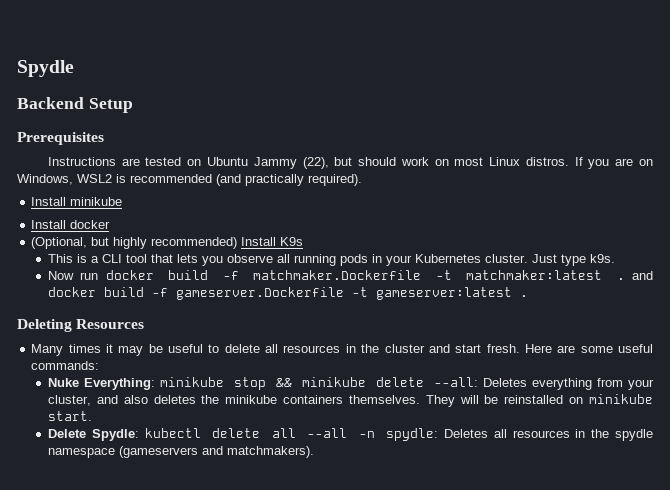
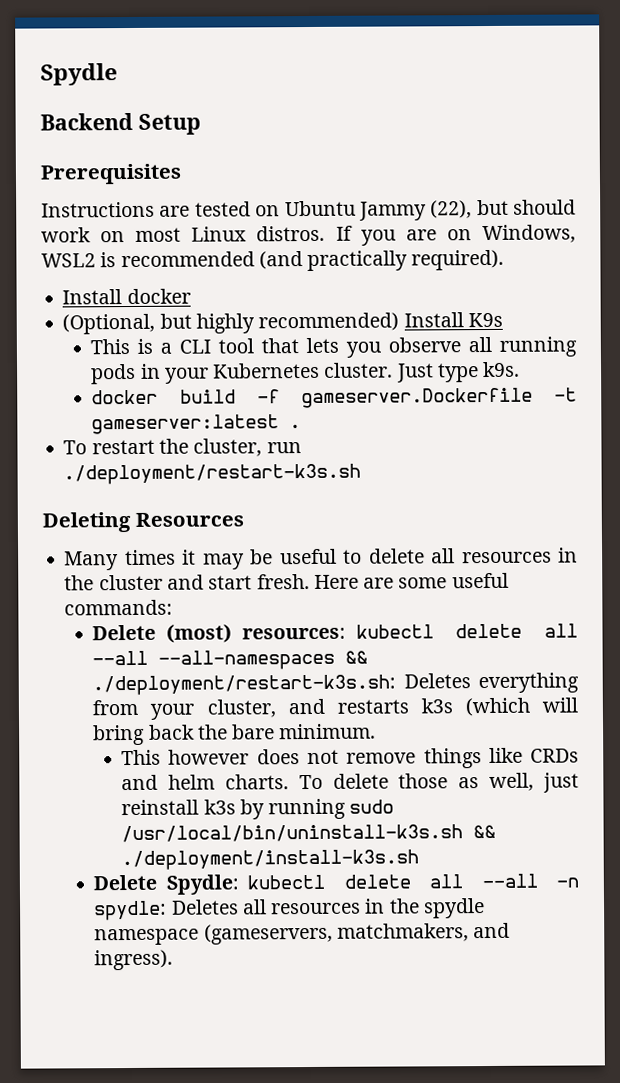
[31,197,123,206] // Install minikube -> (505, 260) none
[48,270,653,280] Now run docker build -f matchmaker.Dockerfile -t matchmaker:latest . and -> (521, 369) none
(529, 296) none -> [63,438,302,457] [63,463,362,485] // To restart the cluster, run ./deployment/restart-k3s.sh
[48,377,479,390] Nuke Everything: minikube stop && minikube delete --all: -> [92,623,578,643] [92,649,369,670] [92,674,397,696] Delete (most) resources: kubectl delete all --all --all-namespaces && ./deployment/restart-k3s.sh:
[123,394,653,407] [48,411,93,421] also deletes the minikube containers themselves. They will be reinstalled on minikube start. -> [336,697,578,717] [93,723,377,746] [121,747,579,769] [121,772,580,793] [121,798,395,820] [121,824,497,843] [121,849,420,871] restarts k3s (which will bring back the bare minimum. // This however does not remove things like CRDs and helm charts. To delete those as well, just reinstall k3s by running sudo /usr/local/bin/uninstall-k3s.sh && ./deployment/install-k3s.sh
[119,446,315,458] (gameservers and matchmakers). -> [203,922,511,945] [94,949,174,971] (gameservers, matchmakers, and ingress).

